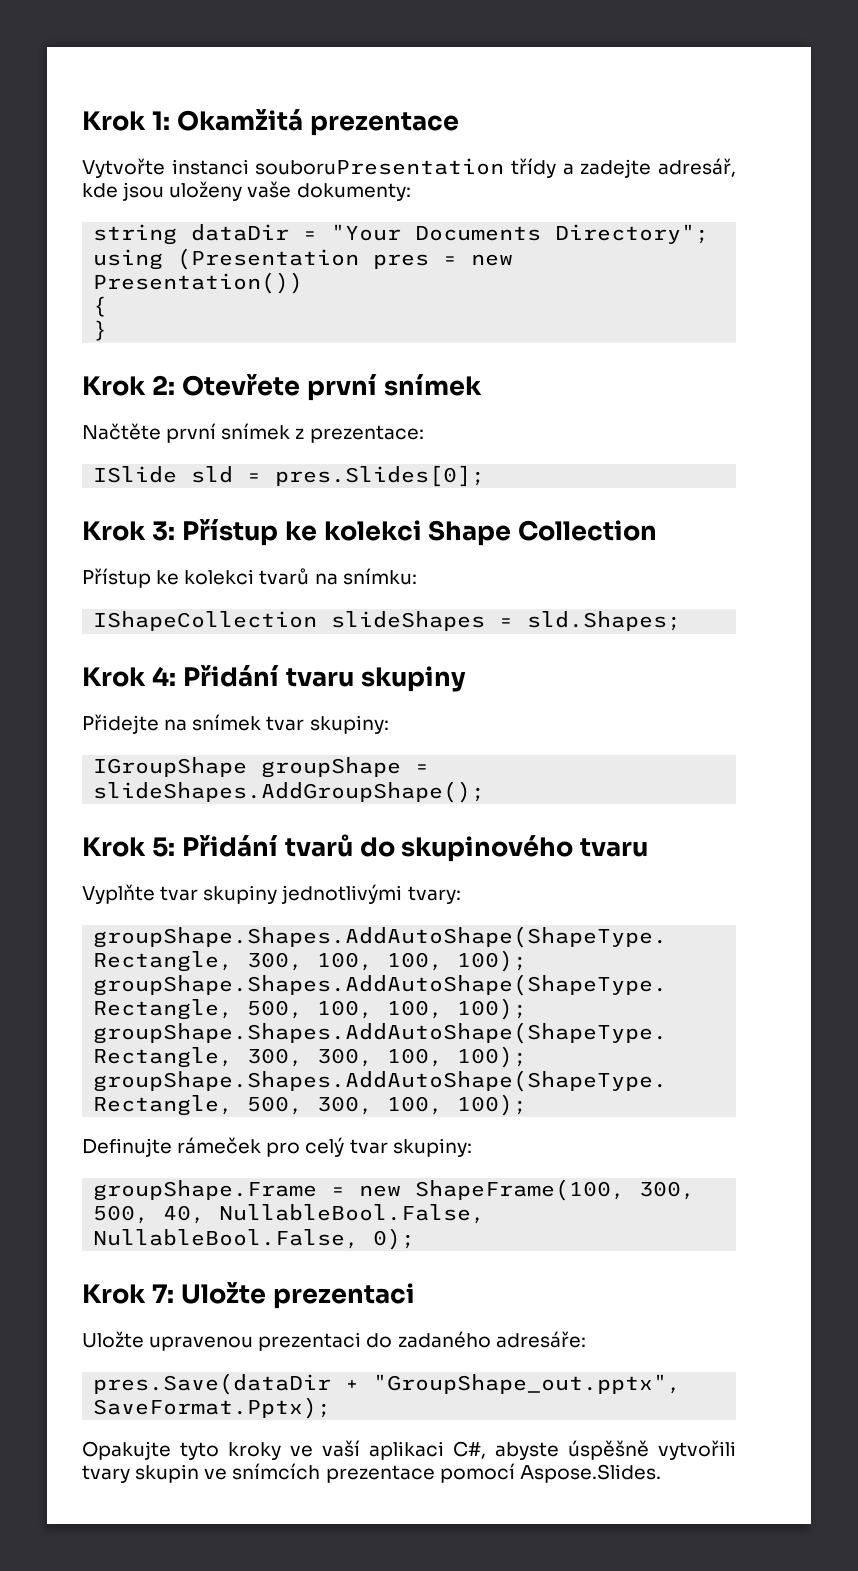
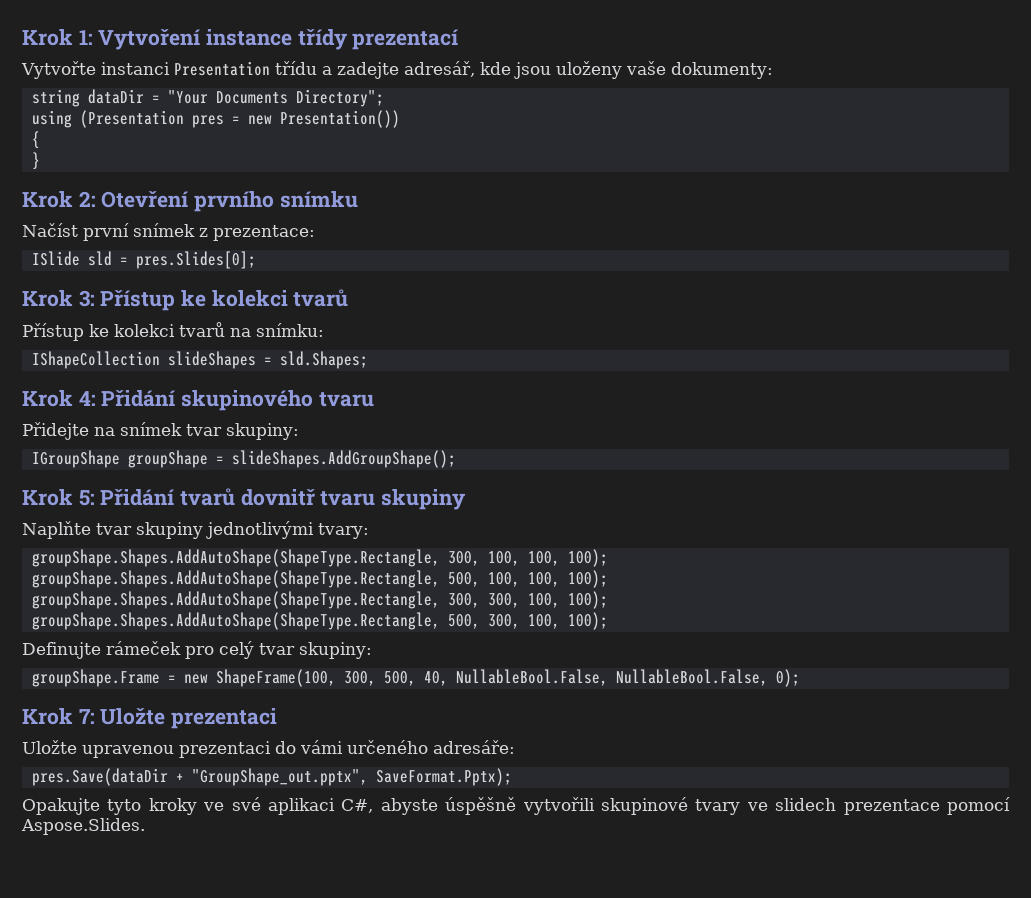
[176,109,459,136] Okamžitá prezentace -> [98,29,460,50] Vytvoření instance třídy prezentací
[255,158,556,178] souboruPresentation třídy -> [174,61,317,76] Presentation třídu
[181,374,482,401] [82,423,161,440] Otevřete první snímek // Načtěte -> [101,191,358,212] [22,223,78,237] Otevření prvního snímku // Načíst
[428,520,658,546] Shape Collection -> [293,289,349,307] tvarů
[285,666,466,692] tvaru skupiny -> [181,390,374,411] skupinového tvaru
[359,835,649,862] [82,884,155,904] do skupinového tvaru // Vyplňte -> [240,489,467,510] [22,521,91,539] dovnitř tvaru skupiny // Naplňte
[397,1331,491,1348] zadaného -> [300,740,428,754] vámi určeného
[322,1440,360,1457] vaší -> [231,797,261,811] své
[82,1463,321,1483] tvary skupin ve snímcích -> [600,797,837,815] skupinové tvary ve slidech

